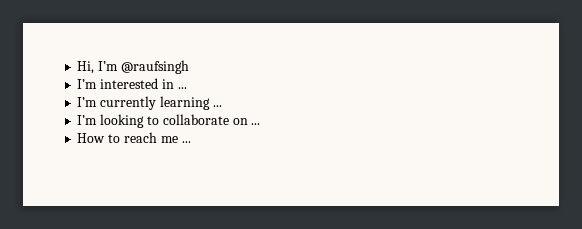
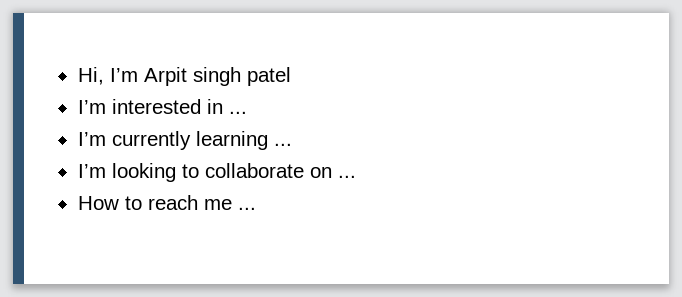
[120,60,189,74] @raufsingh -> [143,67,291,86] Arpit singh patel

